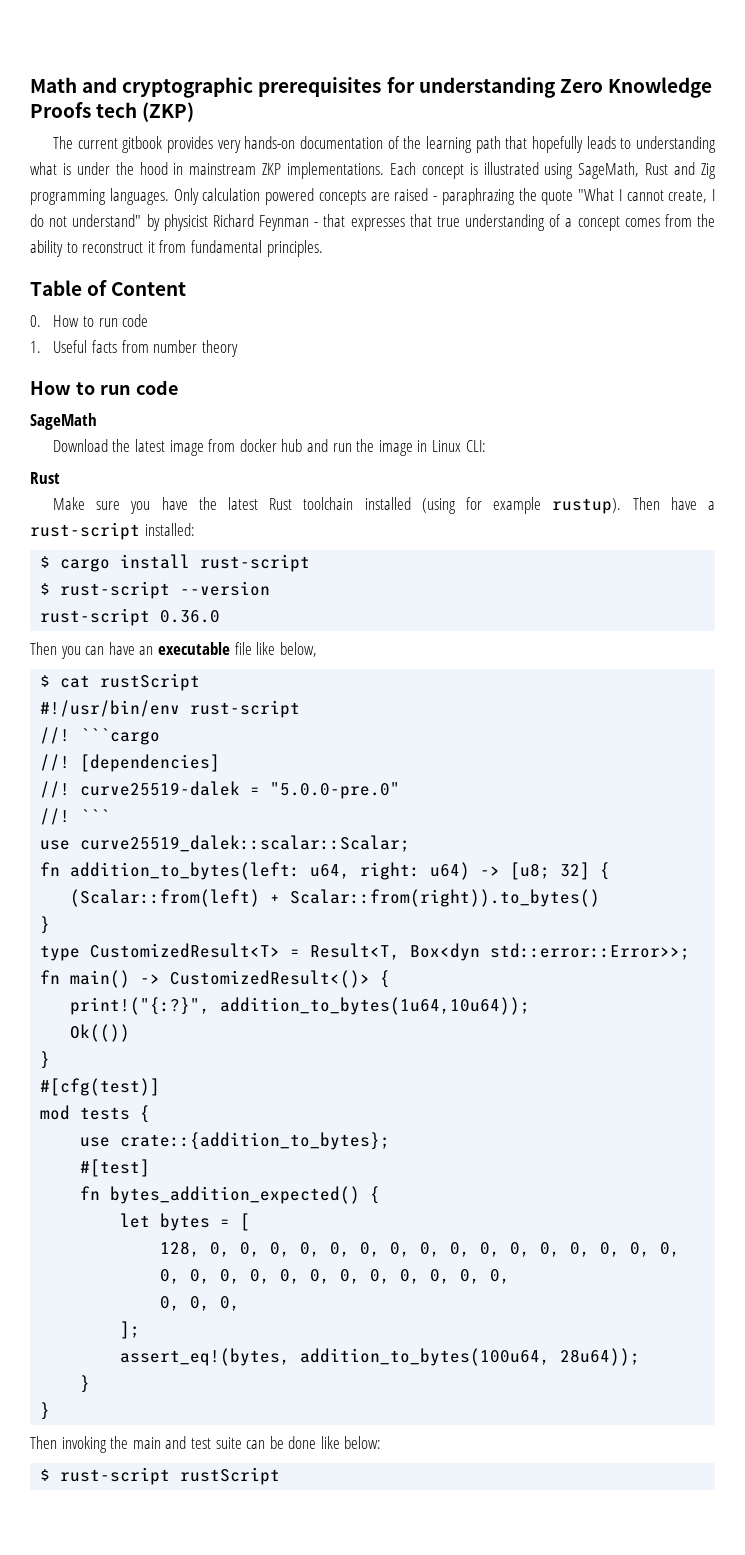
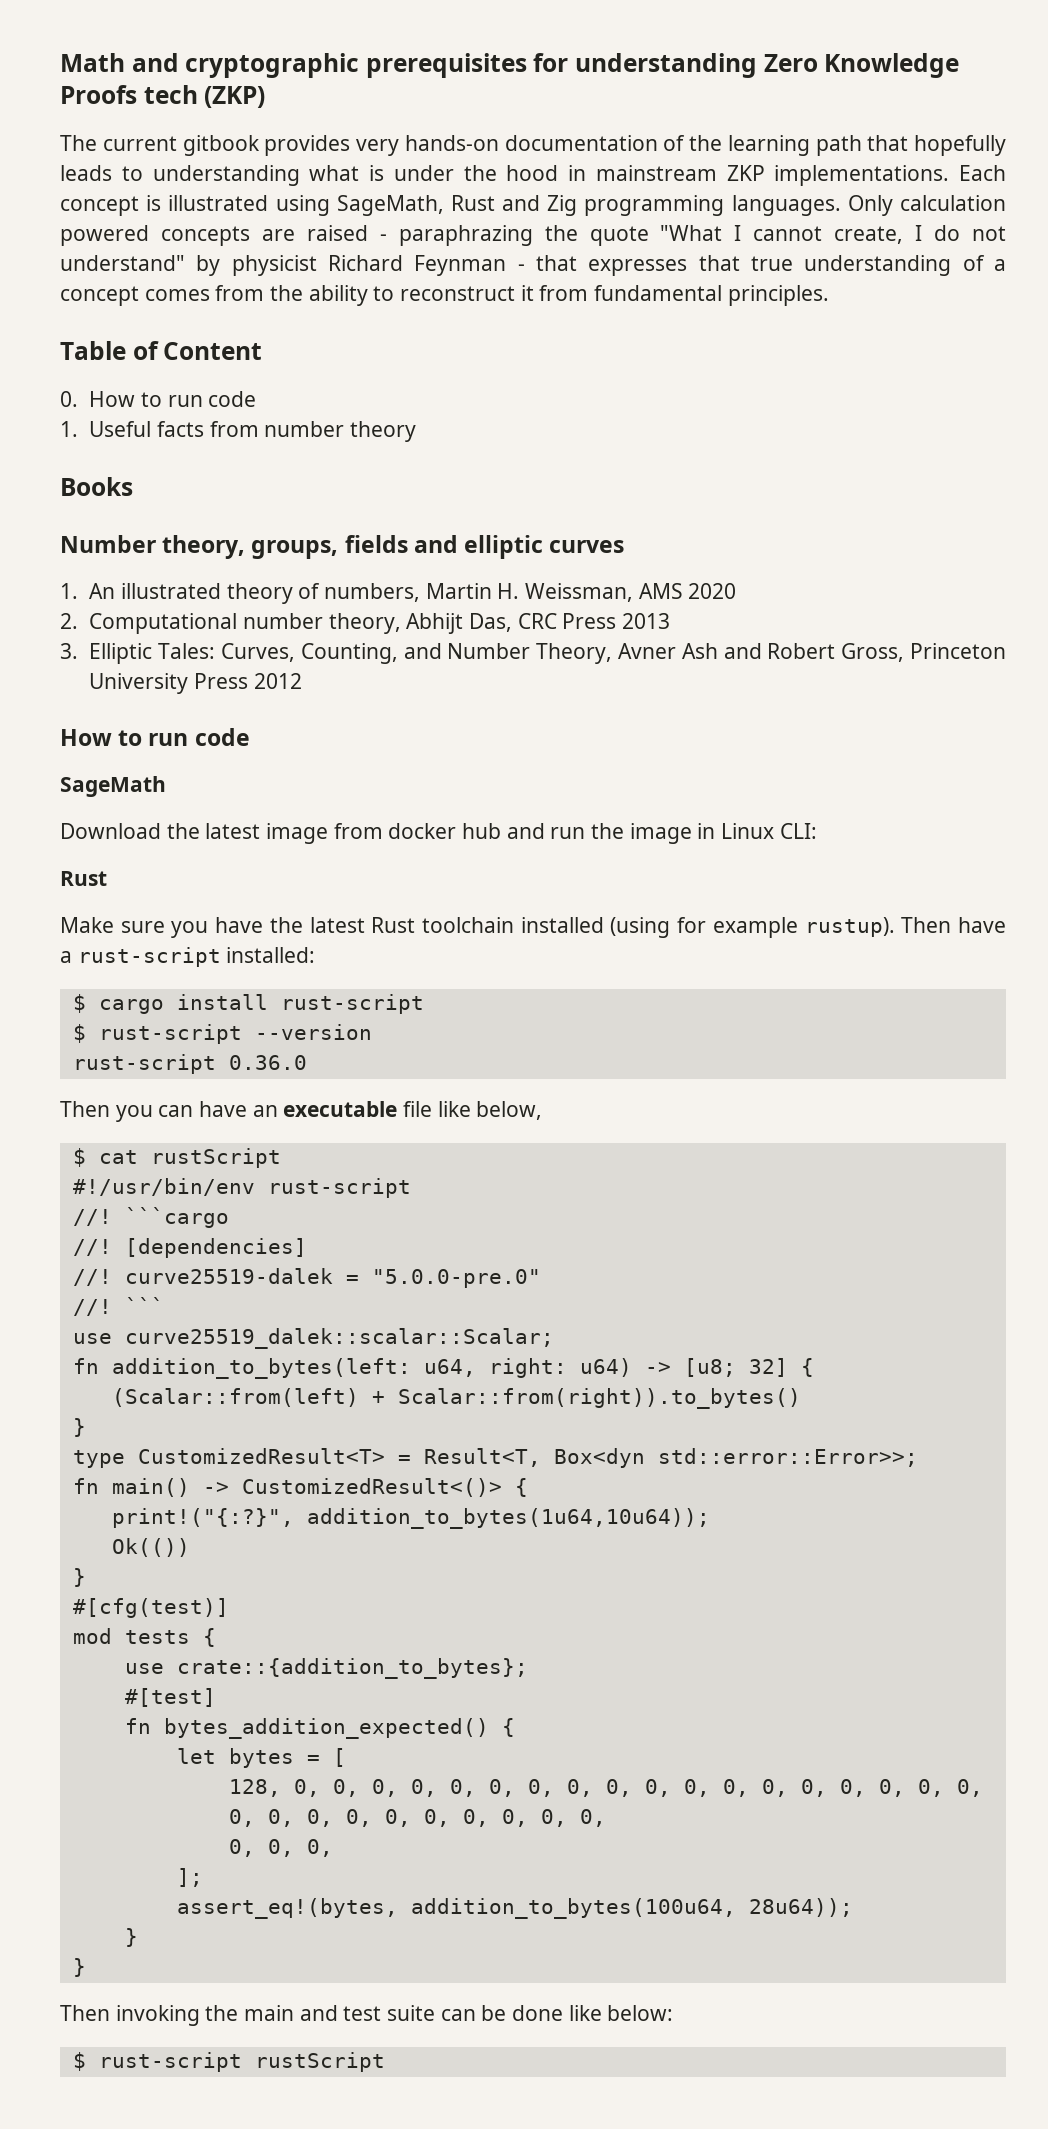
(238, 348) none -> [60,477,133,496] [60,535,625,559] [60,583,737,604] [60,613,670,634] [60,643,1007,664] [89,673,302,694] // Books // Number theory, groups, fields and elliptic curves // 1. An illustrated theory of numbers, Martin H. Weissman, AMS 2020 // 2. Computational number theory, Abhijt Das, CRC Press 2013 // 3. Elliptic Tales: Curves, Counting, and Number Theory, Avner Ash and Robert Gross, Princeton University Press 2012

